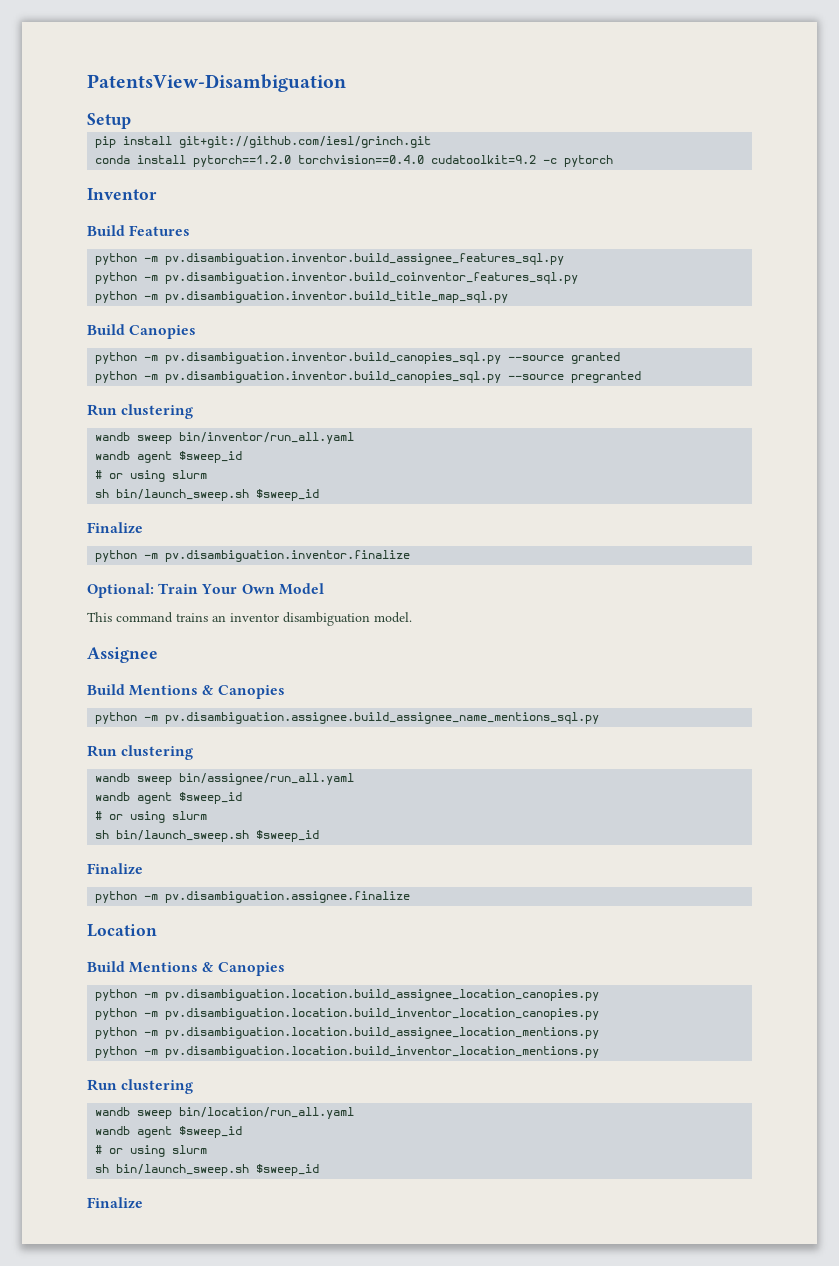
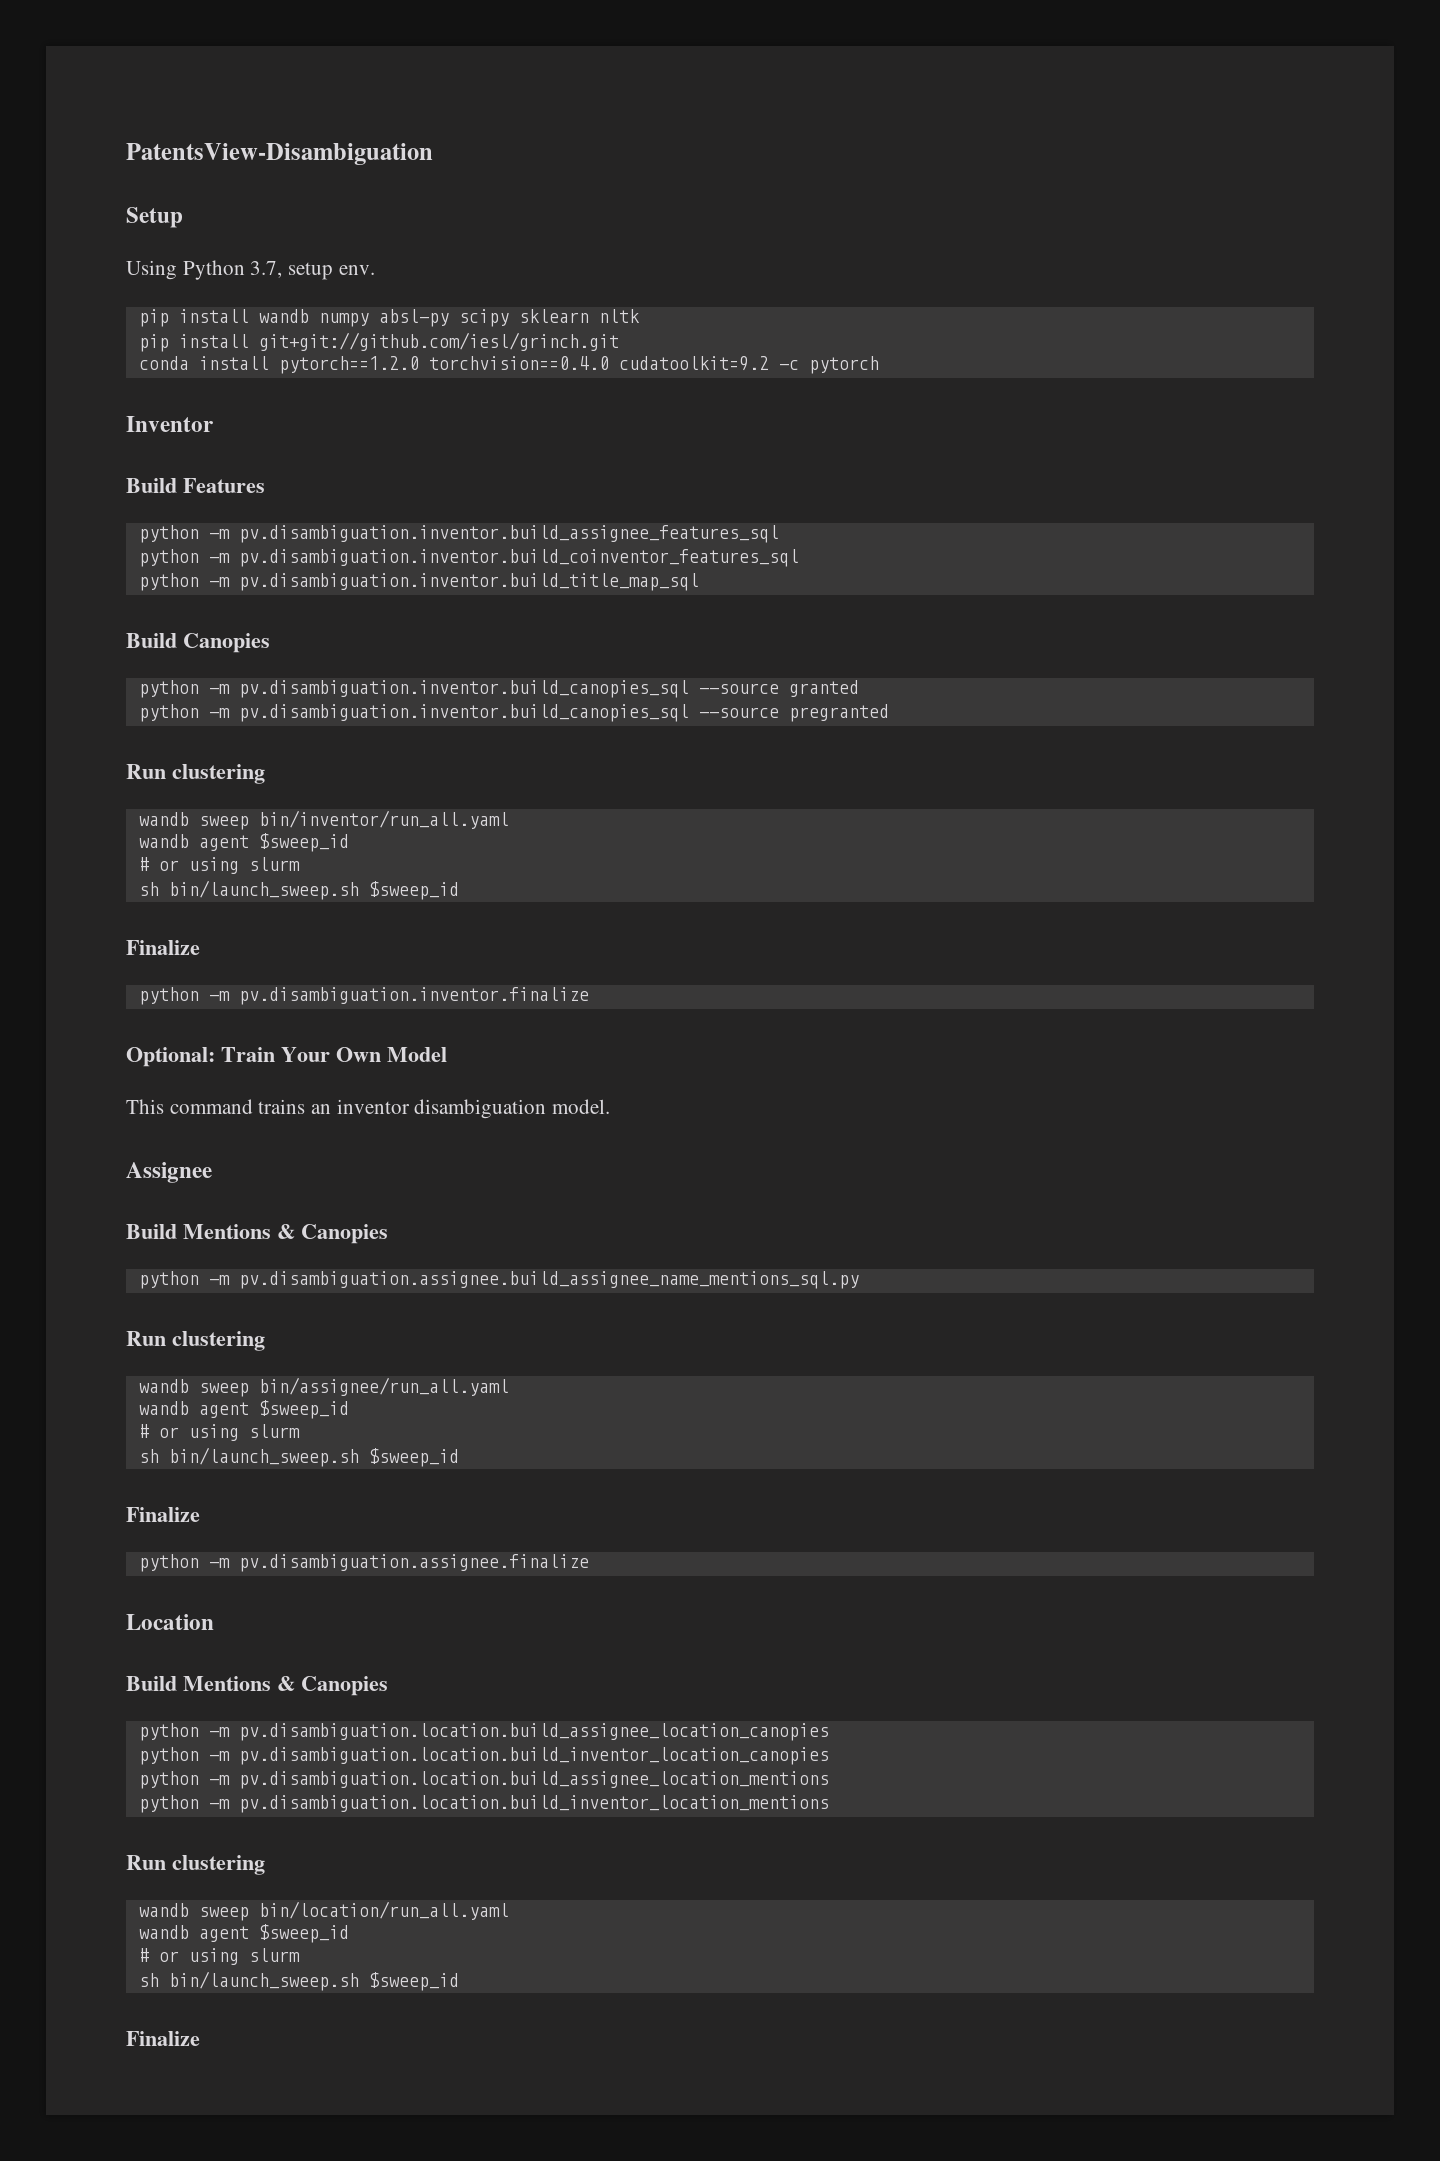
(131, 121) none -> [126,260,375,280] [138,309,640,327] // Using Python 3.7, setup env. // pip install wandb numpy absl-py scipy sklearn nltk
[165,253,565,265] [95,272,579,284] [95,291,509,303] pv.disambiguation.inventor.build_assignee_features_sql.py // python -m pv.disambiguation.inventor.build_coinventor_features_sql.py // python -m pv.disambiguation.inventor.build_title_map_sql.py -> [238,525,779,543] [138,549,799,567] [138,573,699,591] pv.disambiguation.inventor.build_assignee_features_sql // python -m pv.disambiguation.inventor.build_coinventor_features_sql // python -m pv.disambiguation.inventor.build_title_map_sql
[165,352,502,364] pv.disambiguation.inventor.build_canopies_sql.py -> [238,680,689,698] pv.disambiguation.inventor.build_canopies_sql
[165,371,502,383] pv.disambiguation.inventor.build_canopies_sql.py -> [238,704,689,722] pv.disambiguation.inventor.build_canopies_sql
[165,989,600,1001] [95,1008,600,1020] [95,1027,600,1039] [95,1046,600,1058] pv.disambiguation.location.build_assignee_location_canopies.py // python -m pv.disambiguation.location.build_inventor_location_canopies.py // python -m pv.disambiguation.location.build_assignee_location_mentions.py // python -m pv.disambiguation.location.build_inventor_location_mentions.py -> [238,1723,829,1741] [138,1747,829,1765] [138,1771,829,1789] [138,1795,829,1813] pv.disambiguation.location.build_assignee_location_canopies // python -m pv.disambiguation.location.build_inventor_location_canopies // python -m pv.disambiguation.location.build_assignee_location_mentions // python -m pv.disambiguation.location.build_inventor_location_mentions

